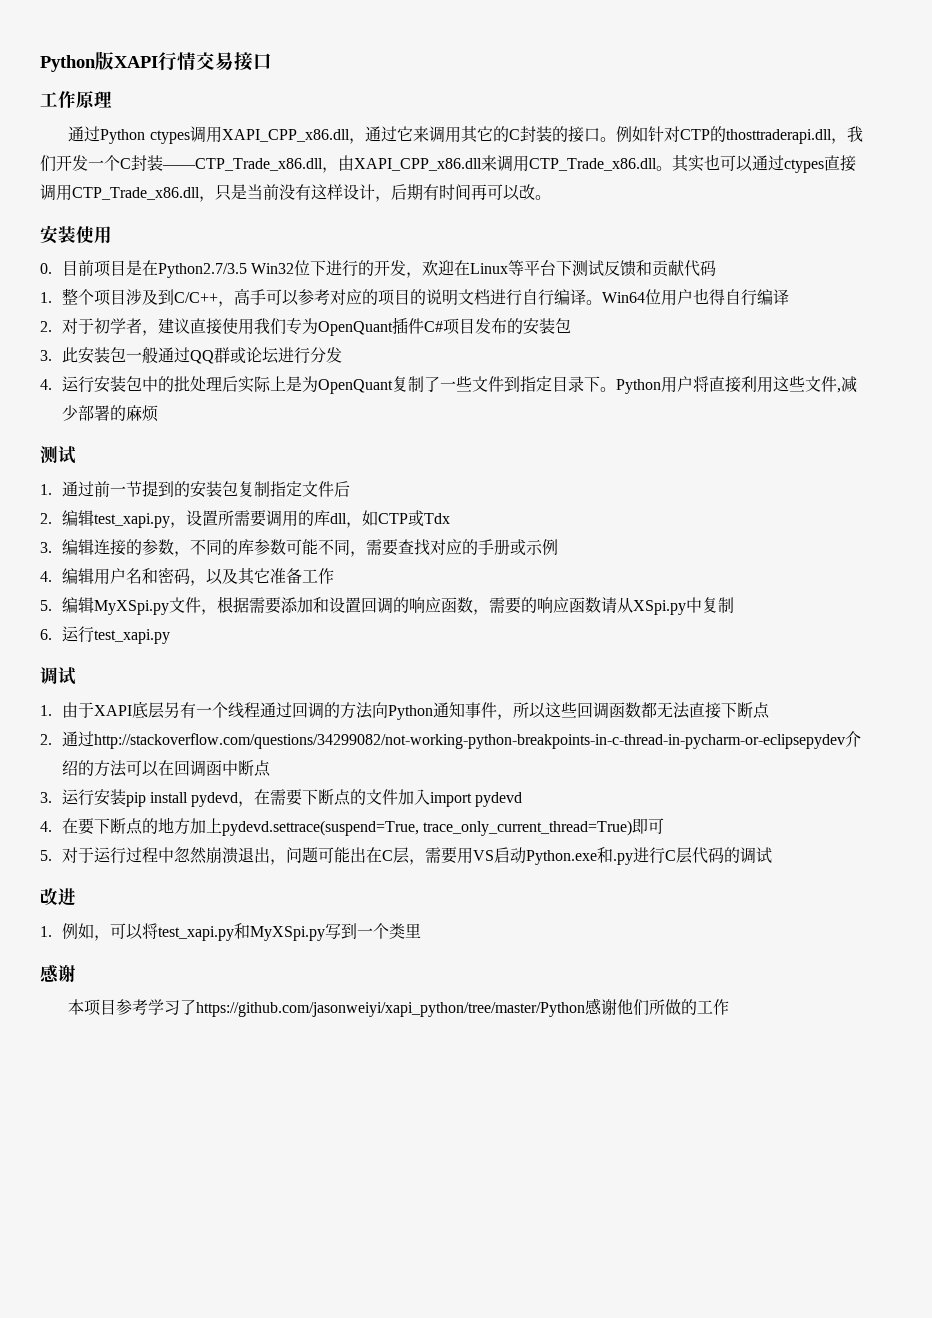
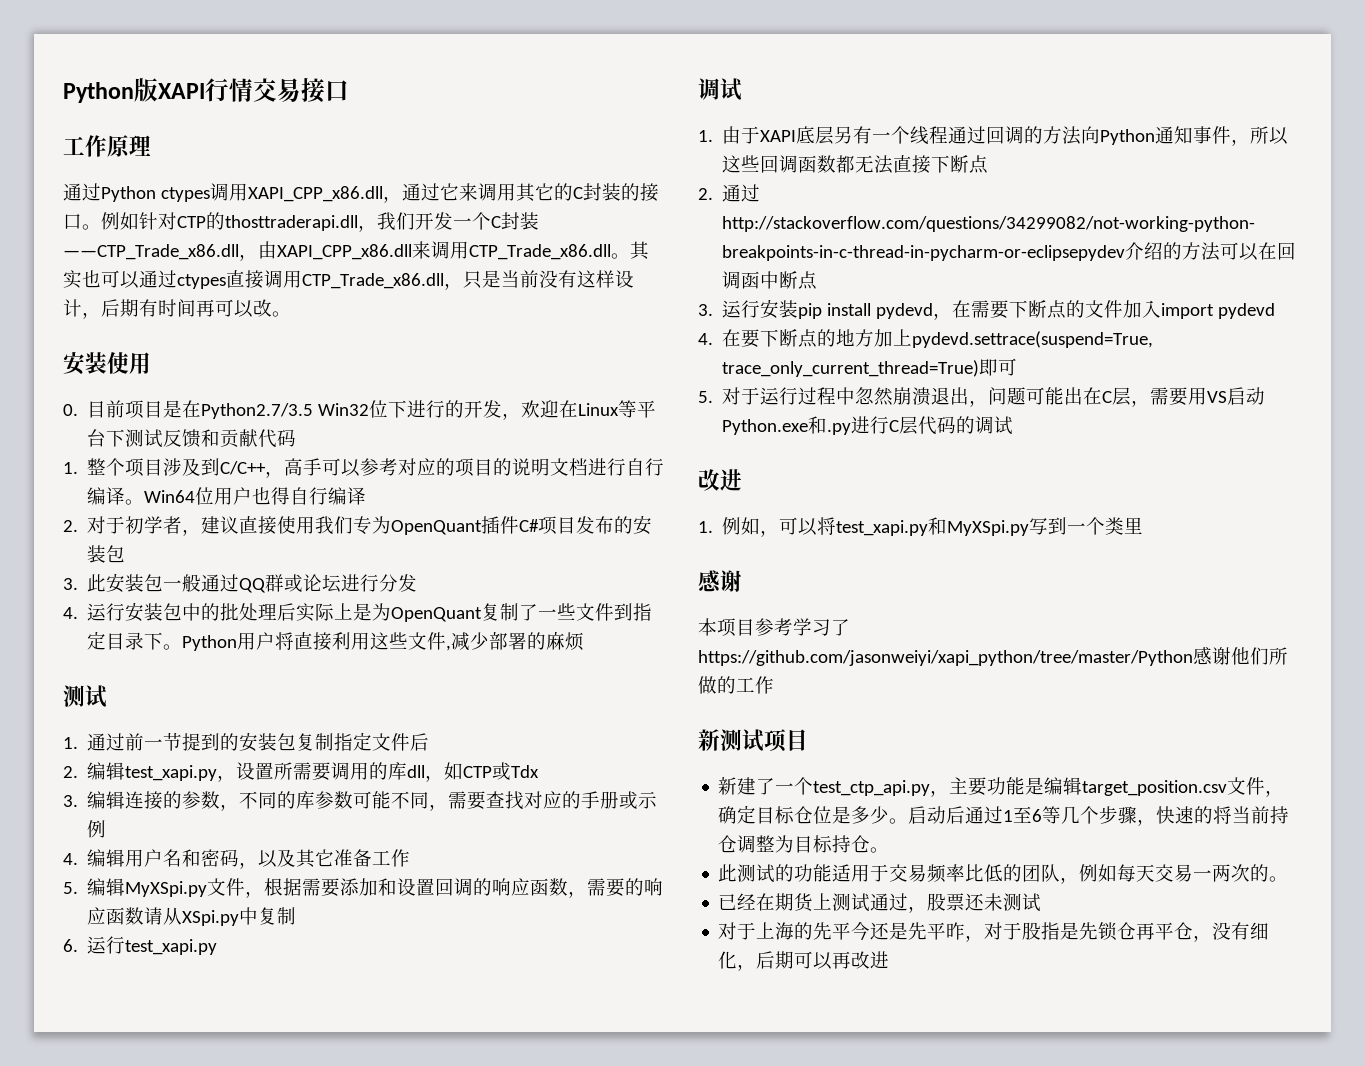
(730, 1007) none -> [698,729,808,752] [718,777,1285,797] [718,805,1290,826] [718,835,890,853] [718,864,1289,884] [718,893,1042,913] [718,922,1270,942] [718,951,890,971] // 新测试项目 // 新建了一个test_ctp_api.py，主要功能是编辑target_position.csv文件，确定目标仓位是多少。启动后通过1至6等几个步骤，快速的将当前持仓调整为目标持仓。 // 此测试的功能适用于交易频率比低的团队，例如每天交易一两次的。 // 已经在期货上测试通过，股票还未测试 // 对于上海的先平今还是先平昨，对于股指是先锁仓再平仓，没有细化，后期可以再改进

